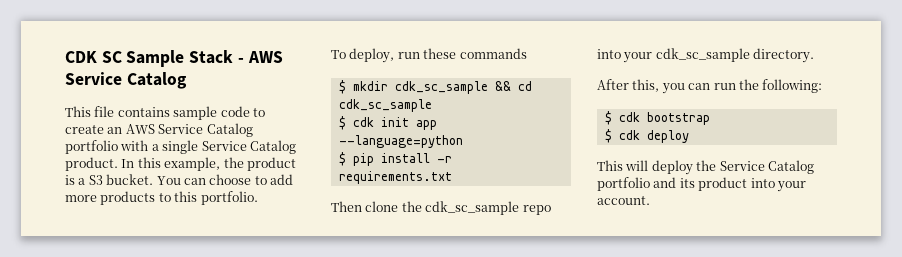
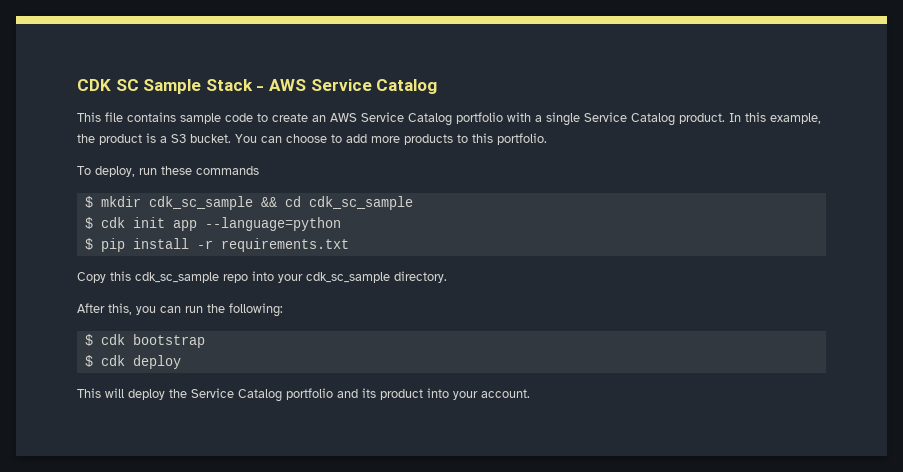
[331,201,422,212] Then clone the -> [77,271,131,283] Copy this

